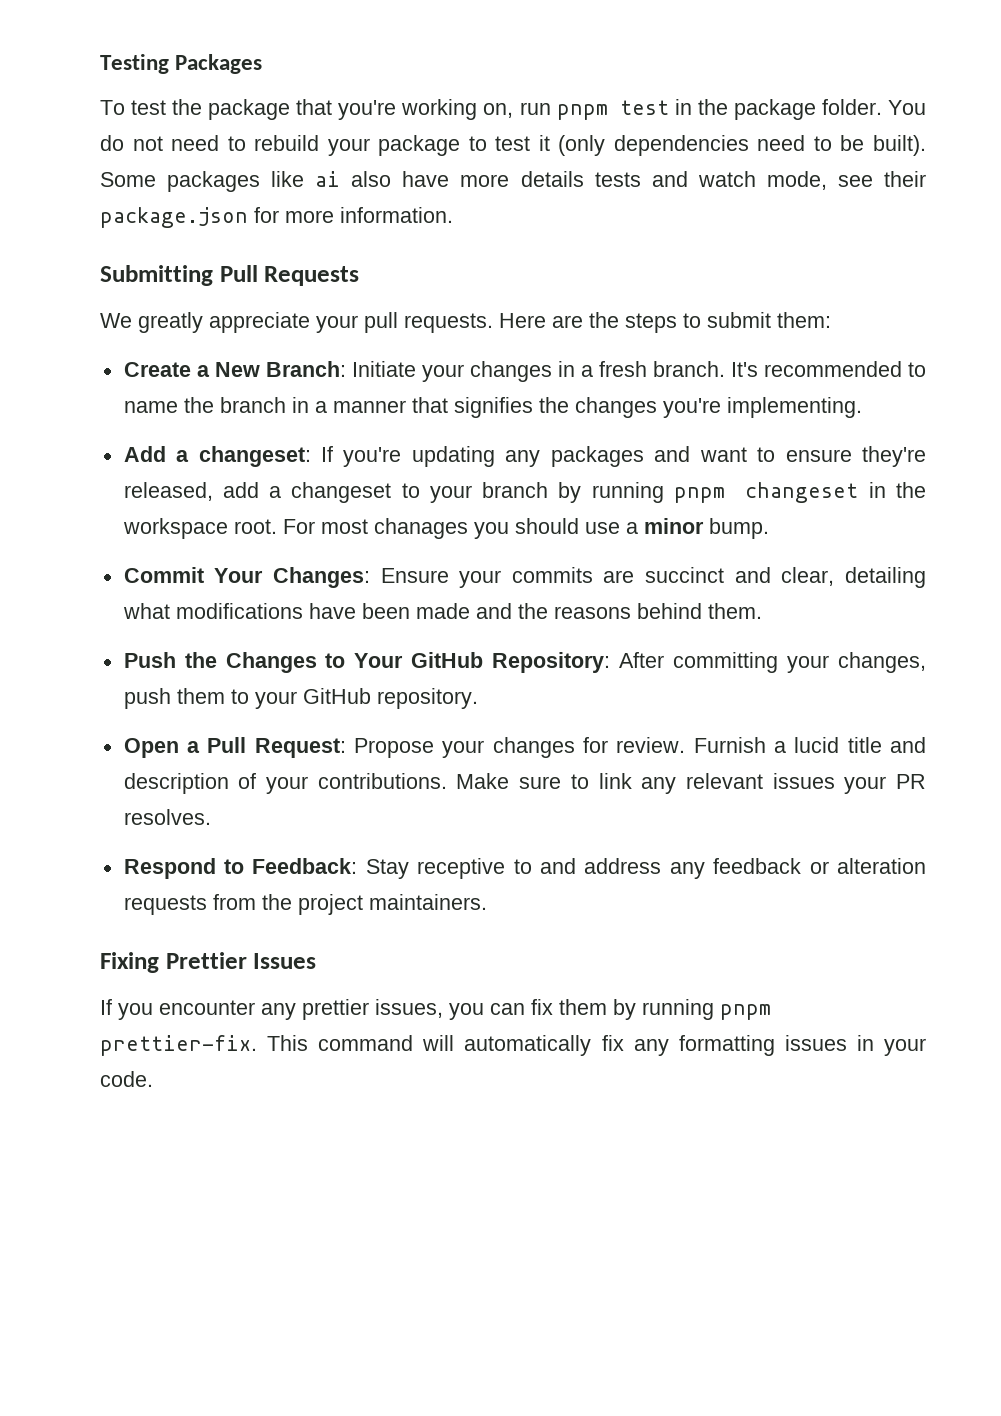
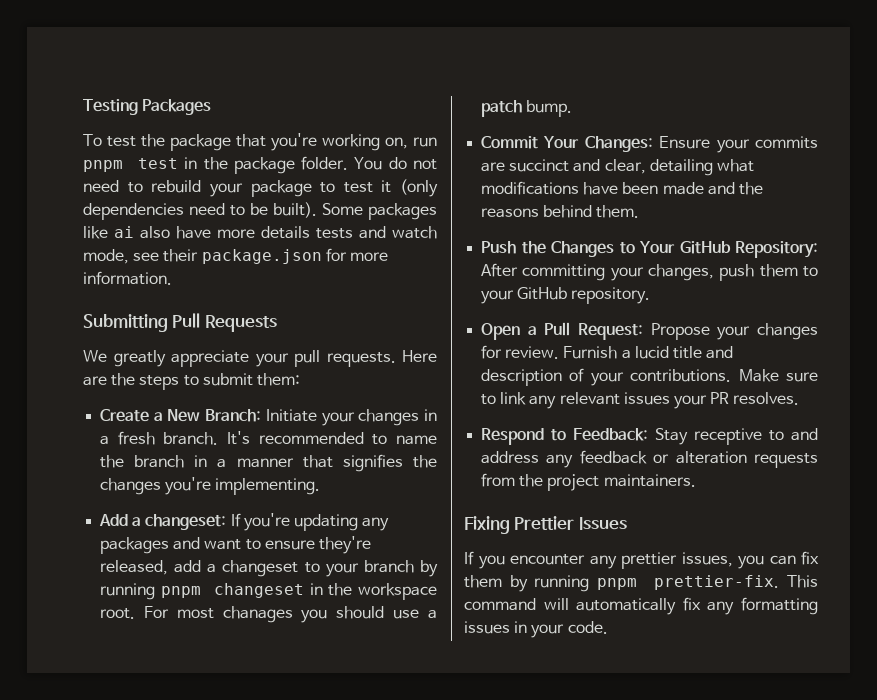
[643,518,704,534] minor -> [481,100,523,117] patch

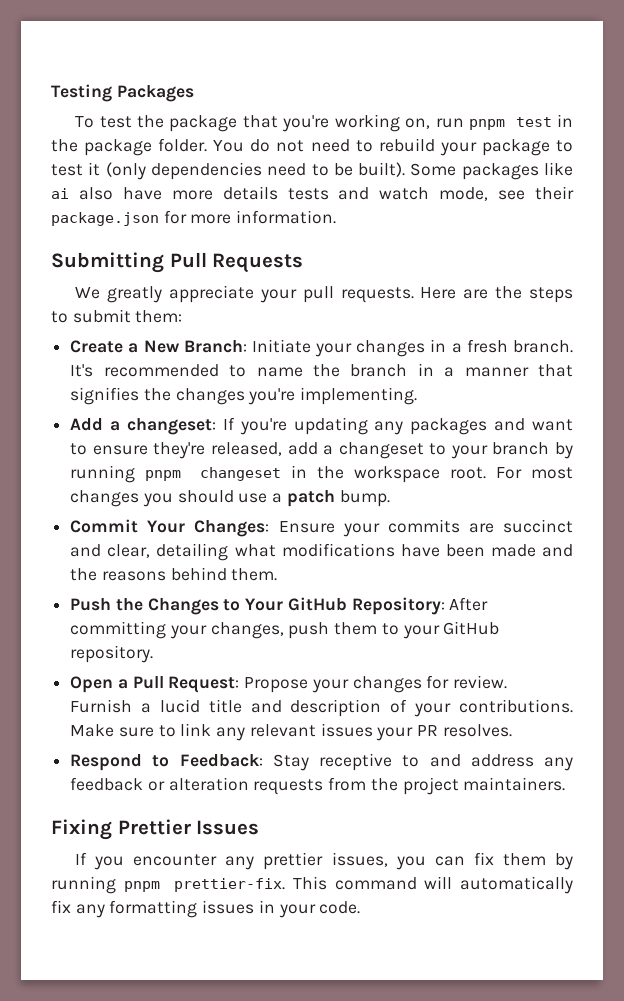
[222,606,293,623] chanages -> [70,490,140,507] changes

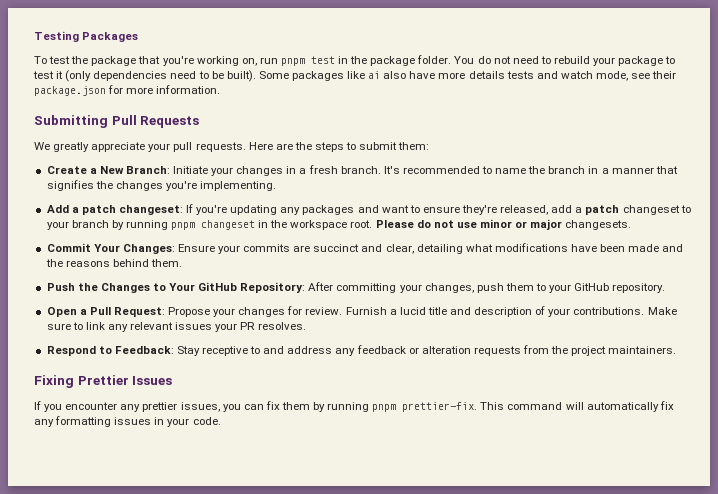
(121, 426) none -> [81,205,116,215] patch
(334, 450) none -> [585,205,620,215] patch
[496,467,574,479] [70,490,390,507] For most changes you should use a patch bump. -> [375,219,632,230] Please do not use minor or major changesets.

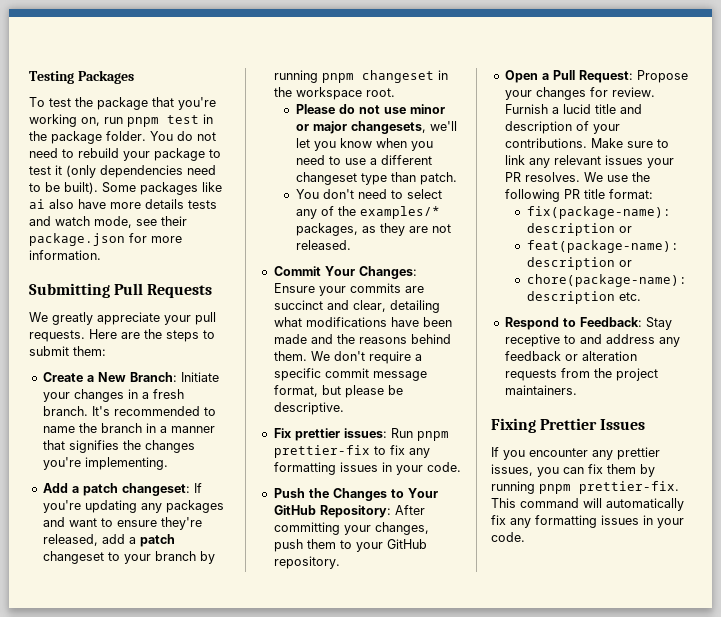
(373, 224) none -> (395, 92) //
[565,220,632,230] changesets. -> [350,121,457,134] [295,138,433,151] [295,155,432,165] [295,172,457,185] [295,189,442,199] [295,206,440,219] [295,223,451,236] [295,240,351,250] changesets, we'll let you know when you need to use a different changeset type than patch. // You don't need to select any of the examples/* packages, as they are not released.
(182, 263) none -> [310,351,422,364] [273,368,427,381] [273,385,403,398] [273,402,344,415] [273,428,449,441] [273,445,430,458] [273,462,461,475] We don't require a specific commit message format, but please be descriptive. // Fix prettier issues: Run pnpm prettier-fix to fix any formatting issues in your code.
(307, 326) none -> [583,172,650,182] [504,189,653,202] [526,206,671,219] [526,223,632,236] [526,240,679,253] [526,257,632,270] [526,274,687,287] [526,291,641,304] We use the following PR title format: // fix(package-name): description or // feat(package-name): description or // chore(package-name): description etc.

